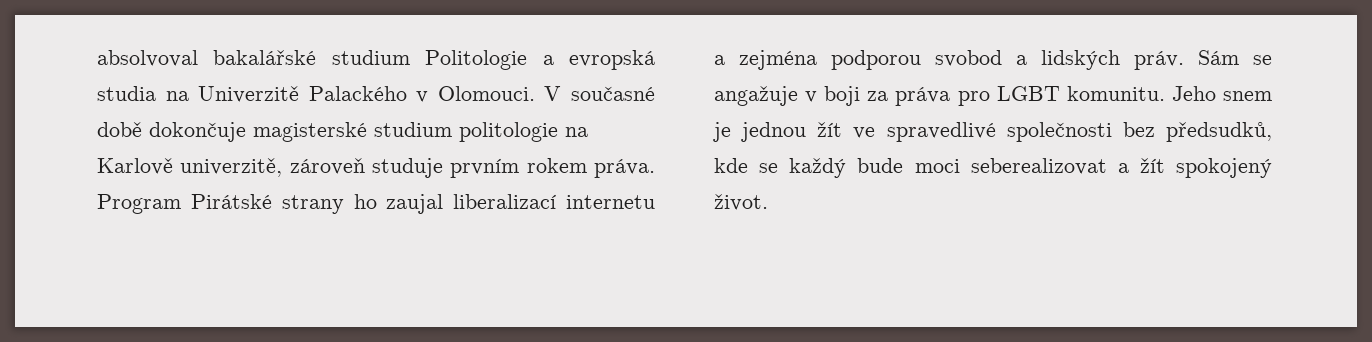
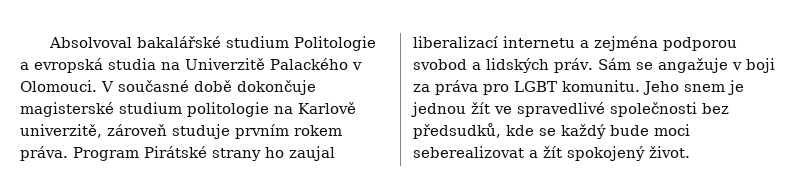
[97,50,198,67] absolvoval -> [49,37,133,48] Absolvoval

